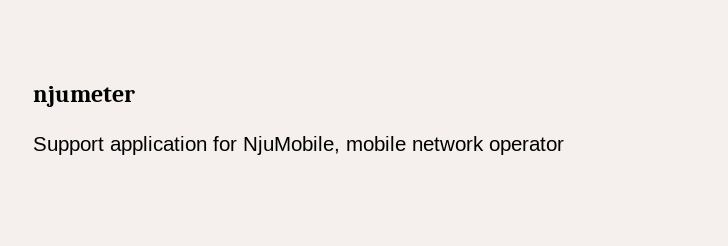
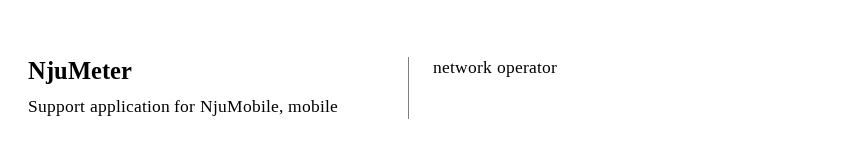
[33,86,135,107] njumeter -> [28,61,132,84] NjuMeter

